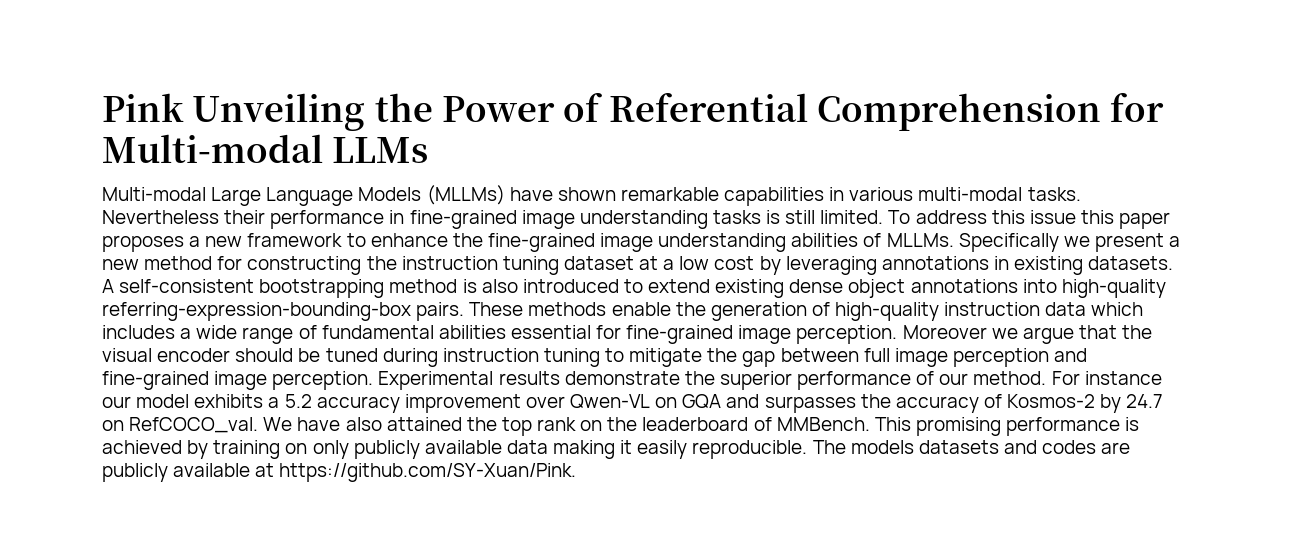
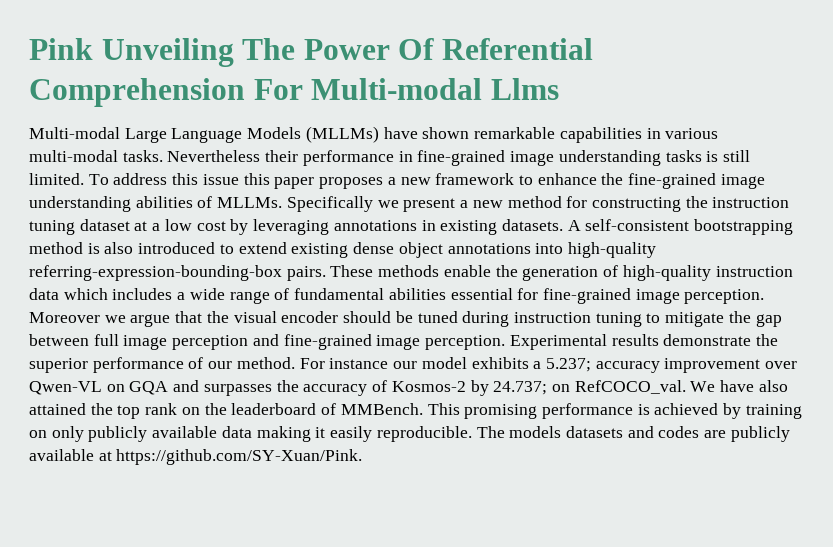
[374,93,1165,131] [102,134,429,163] the Power of Referential Comprehension for Multi-modal LLMs -> [242,38,593,60] [29,78,559,107] The Power Of Referential Comprehension For Multi-modal Llms
[284,394,312,408] 5.2 -> [545,358,591,372] 5.237;
[1126,394,1164,408] 24.7 -> [493,381,548,395] 24.737;

